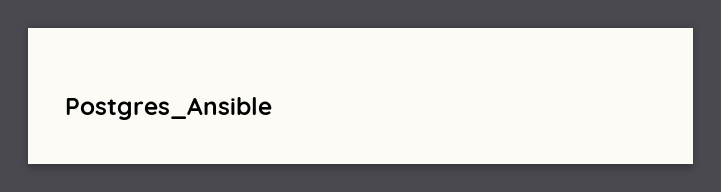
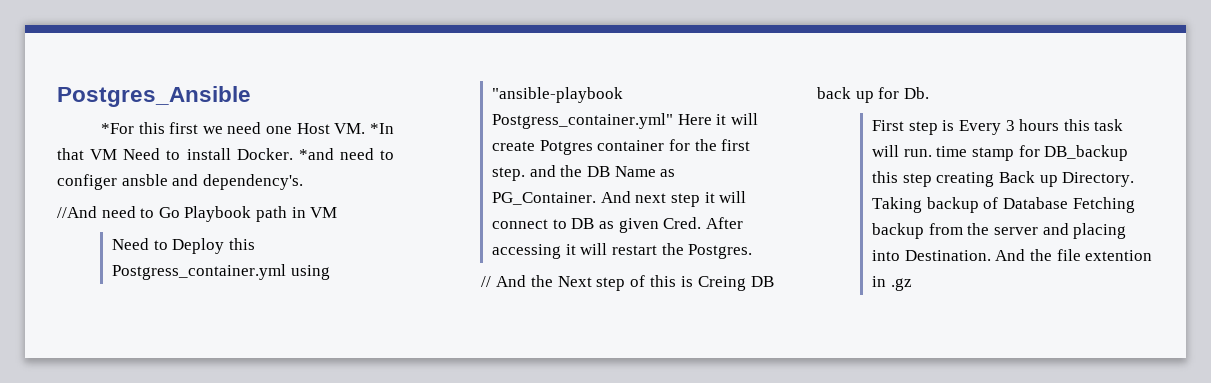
(272, 108) none -> [100,122,394,134] [57,148,394,160] [57,174,303,190] [57,206,338,222] [112,238,256,254] [112,264,330,280] [492,87,624,103] [492,113,759,129] [492,139,751,155] [492,165,676,181] [492,191,747,207] [492,217,743,233] [492,243,753,259] [480,275,774,291] [817,87,929,103] [872,119,1124,135] [872,145,1129,161] [872,171,1135,187] [872,197,1135,213] [872,223,1127,239] [872,249,1153,261] [872,276,912,291] // *For this first we need one Host VM. *In that VM Need to install Docker. *and need to configer ansble and dependency's. // //And need to Go Playbook path in VM // Need to Deploy this Postgress_container.yml using "ansible-playbook Postgress_container.yml" Here it will create Potgres container for the first step. and the DB Name as PG_Container. And next step it will connect to DB as given Cred. After accessing it will restart the Postgres. // // And the Next step of this is Creing DB back up for Db. // First step is Every 3 hours this task will run. time stamp for DB_backup this step creating Back up Directory. Taking backup of Database Fetching backup from the server and placing into Destination. And the file extention in .gz

